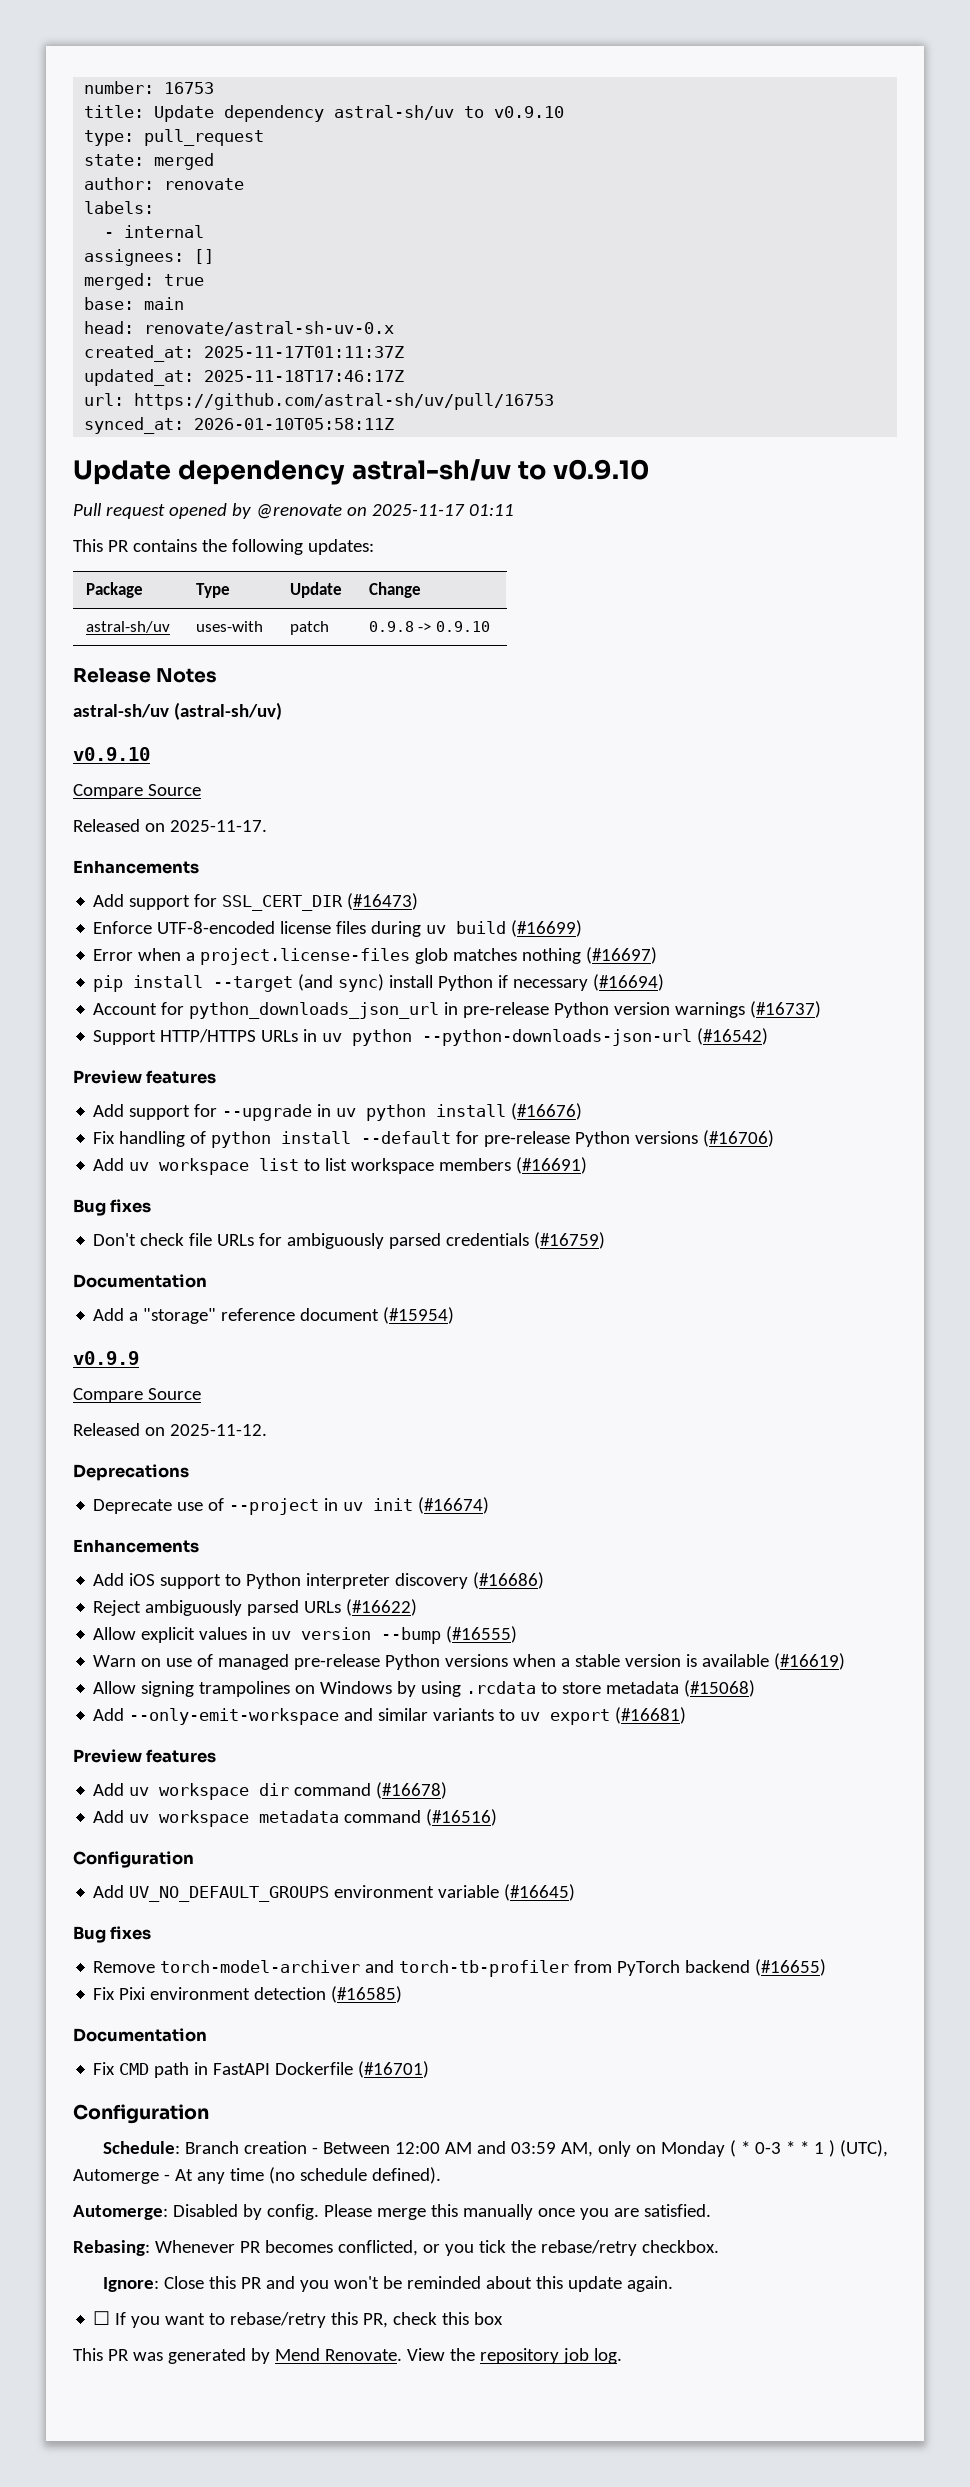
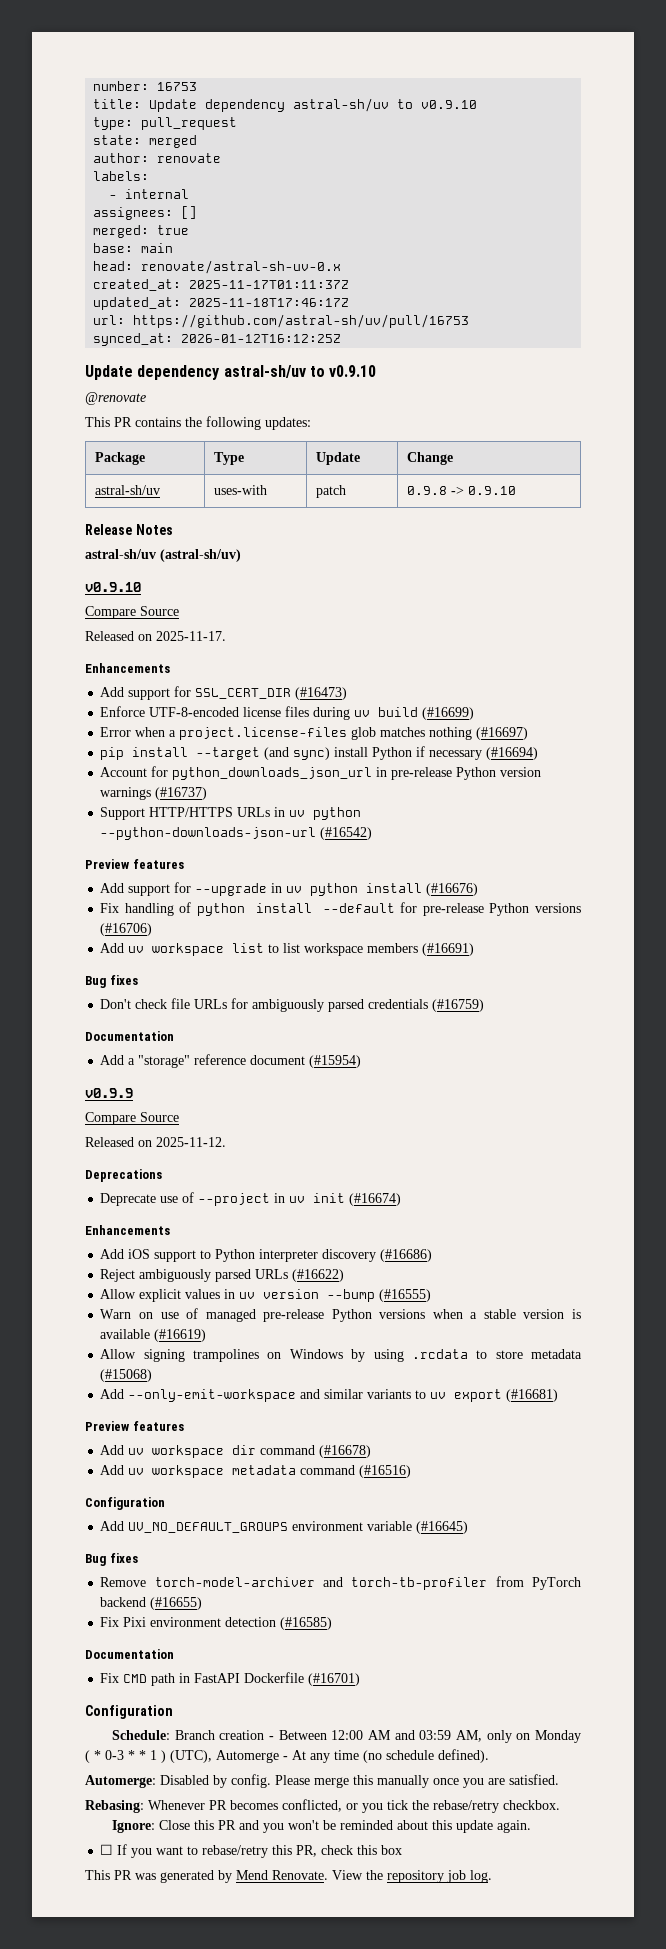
[194,418,395,430] [73,459,649,485] [73,503,514,519] 2026-01-10T05:58:11Z // Update dependency astral-sh/uv to v0.9.10 // Pull request opened by @renovate on 2025-11-17 01:11 -> [181,334,342,343] [85,365,377,380] [85,392,146,405] 2026-01-12T16:12:25Z // Update dependency astral-sh/uv to v0.9.10 // @renovate

